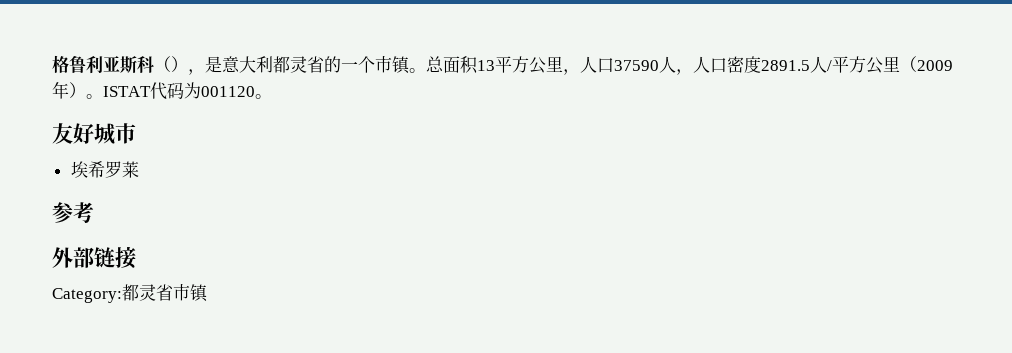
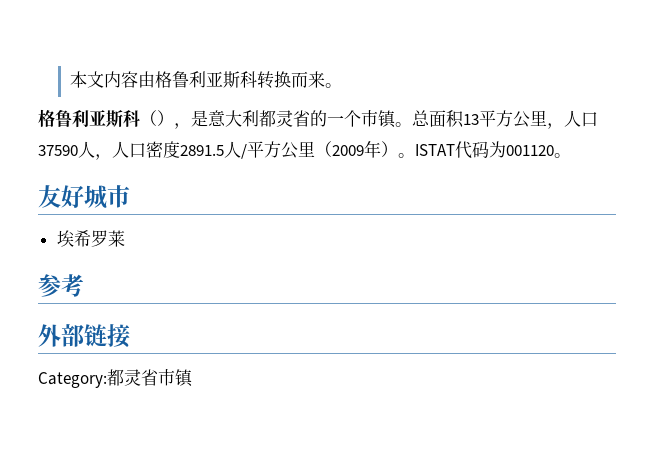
(52, 64) none -> [69,71,342,89] 本文内容由格鲁利亚斯科转换而来。 //

